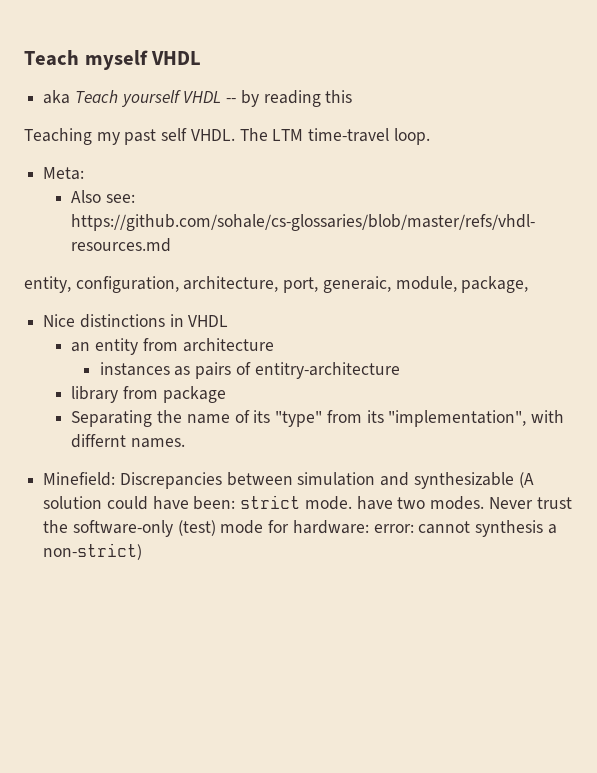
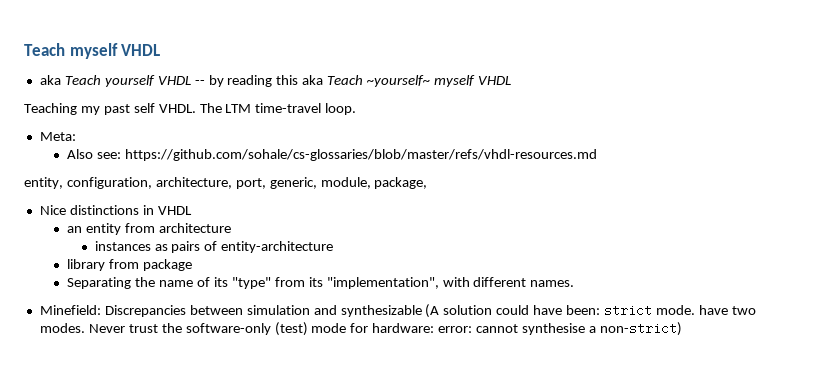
(353, 96) none -> [302,75,511,87] aka Teach ~yourself~ myself VHDL
[322,276,391,293] generaic, -> [269,177,317,189] generic,
[254,362,400,379] entitry-architecture -> [221,241,334,253] entity-architecture
[71,434,127,448] differnt -> [473,277,527,287] different
[475,520,544,537] synthesis -> [522,323,586,335] synthesise

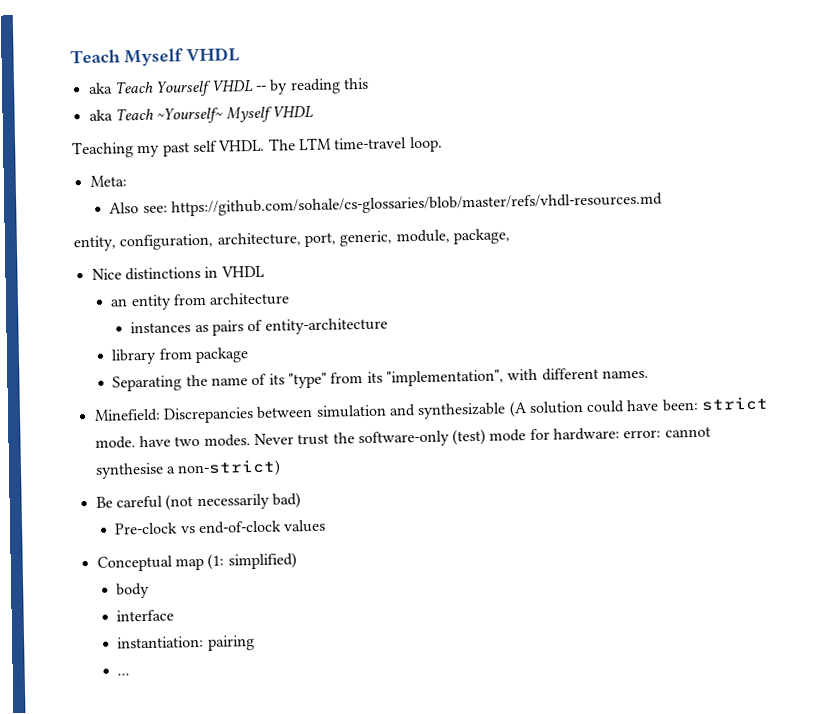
[24,43,118,59] Teach myself -> [70,48,184,67] Teach Myself
[104,75,155,87] yourself -> [155,80,213,97] Yourself
[302,75,476,87] aka Teach ~yourself~ myself -> [88,106,273,124] // aka Teach ~Yourself~ Myself
(682, 329) none -> [95,492,301,511] [114,519,327,535] [96,552,297,572] [116,582,151,599] [116,609,175,622] [117,635,255,651] [117,673,131,676] // Be careful (not necessarily bad) // Pre-clock vs end-of-clock values // Conceptual map (1: simplified) // body // interface // instantiation: pairing // ...

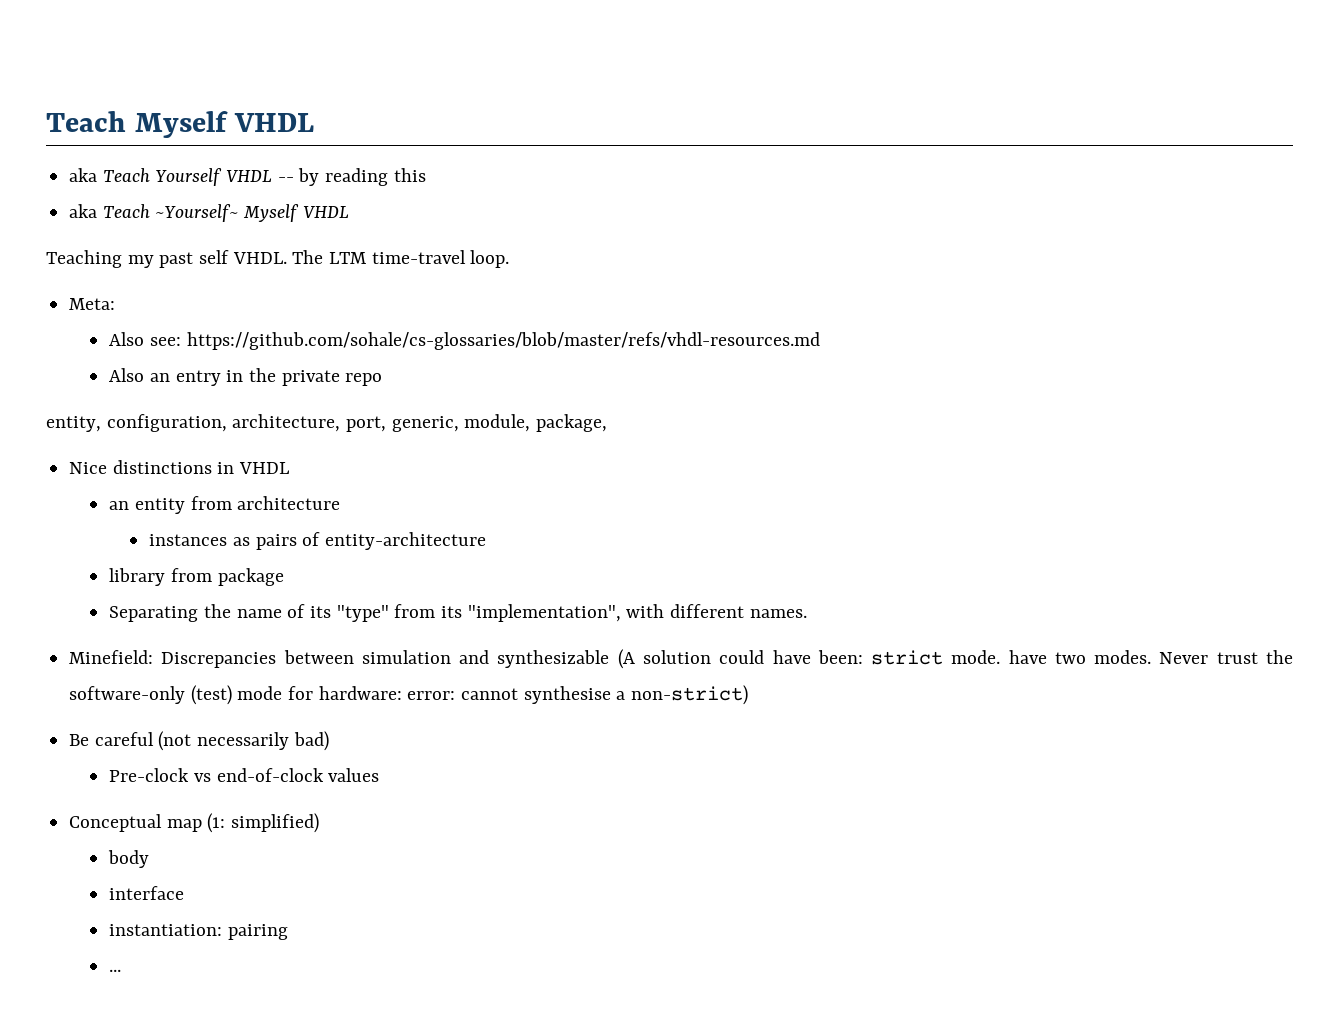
(664, 204) none -> [109,368,383,386] // Also an entry in the private repo

